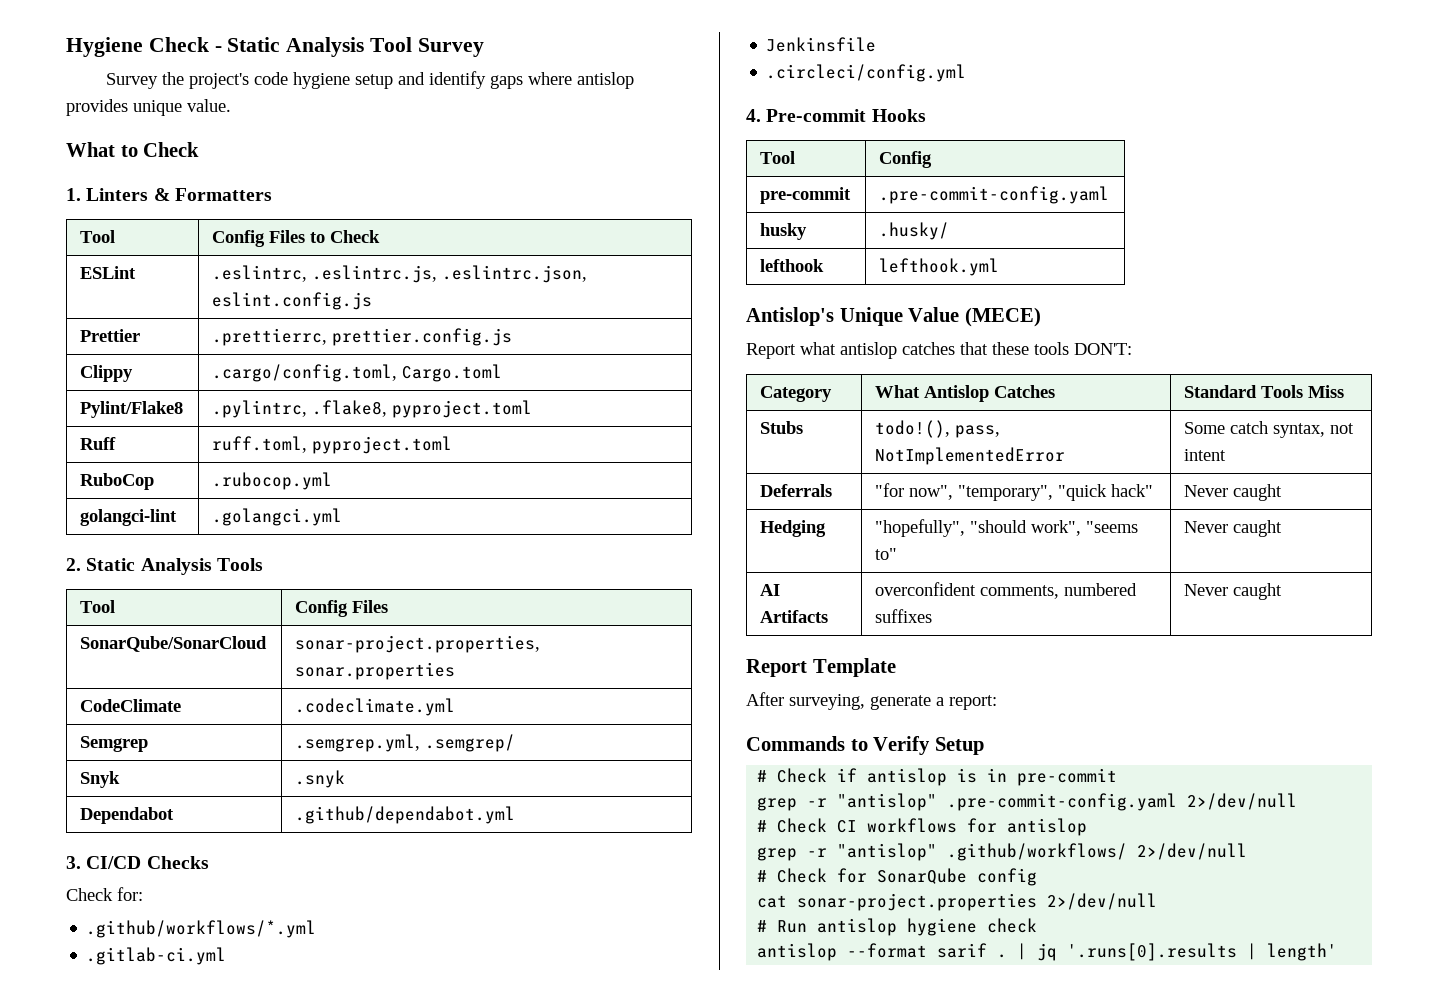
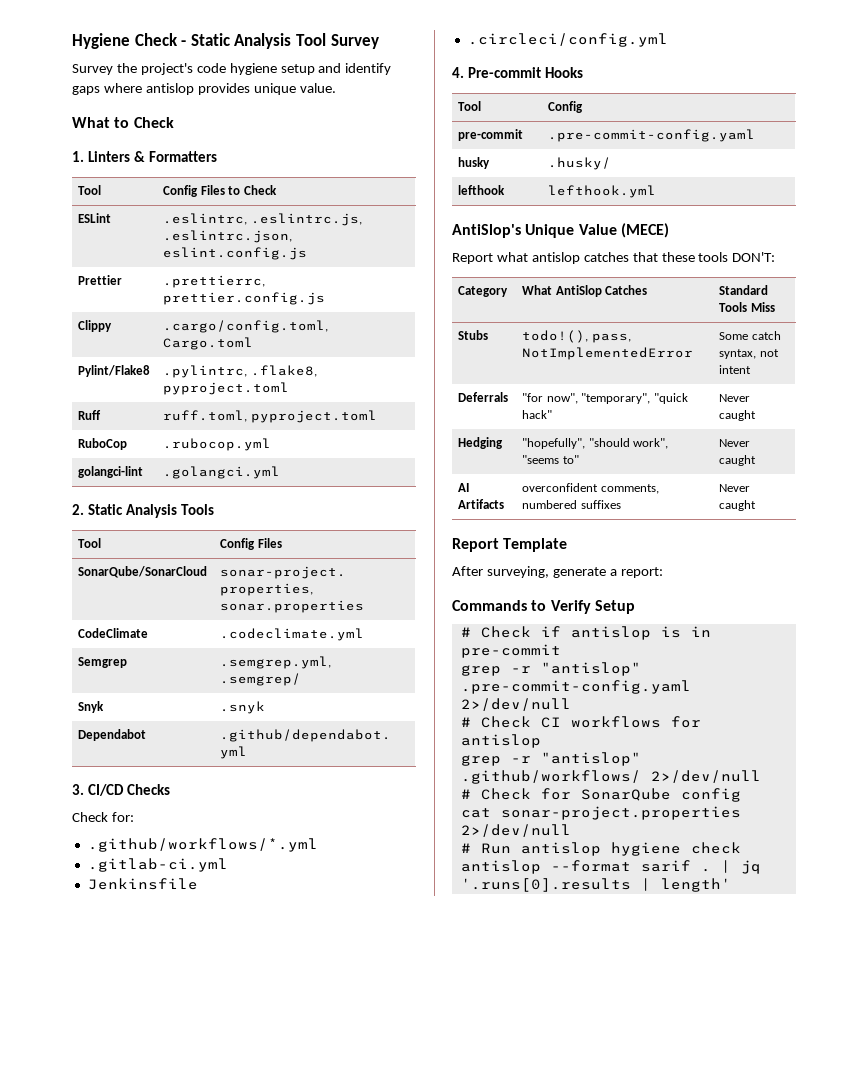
[746,307,834,326] Antislop's -> [452,224,521,238] AntiSlop's
[924,385,990,402] Antislop -> [555,285,602,297] AntiSlop

